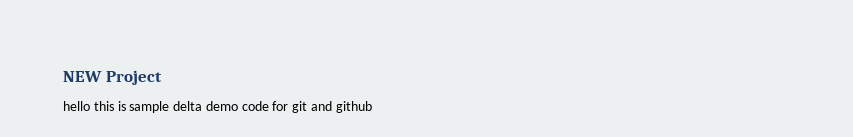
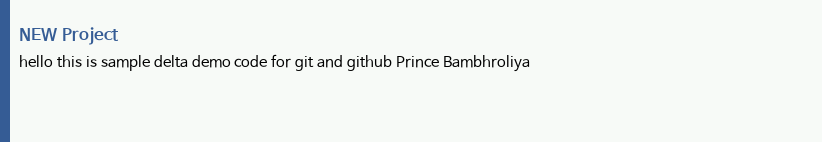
(372, 107) none -> [396,55,530,72] Prince Bambhroliya

